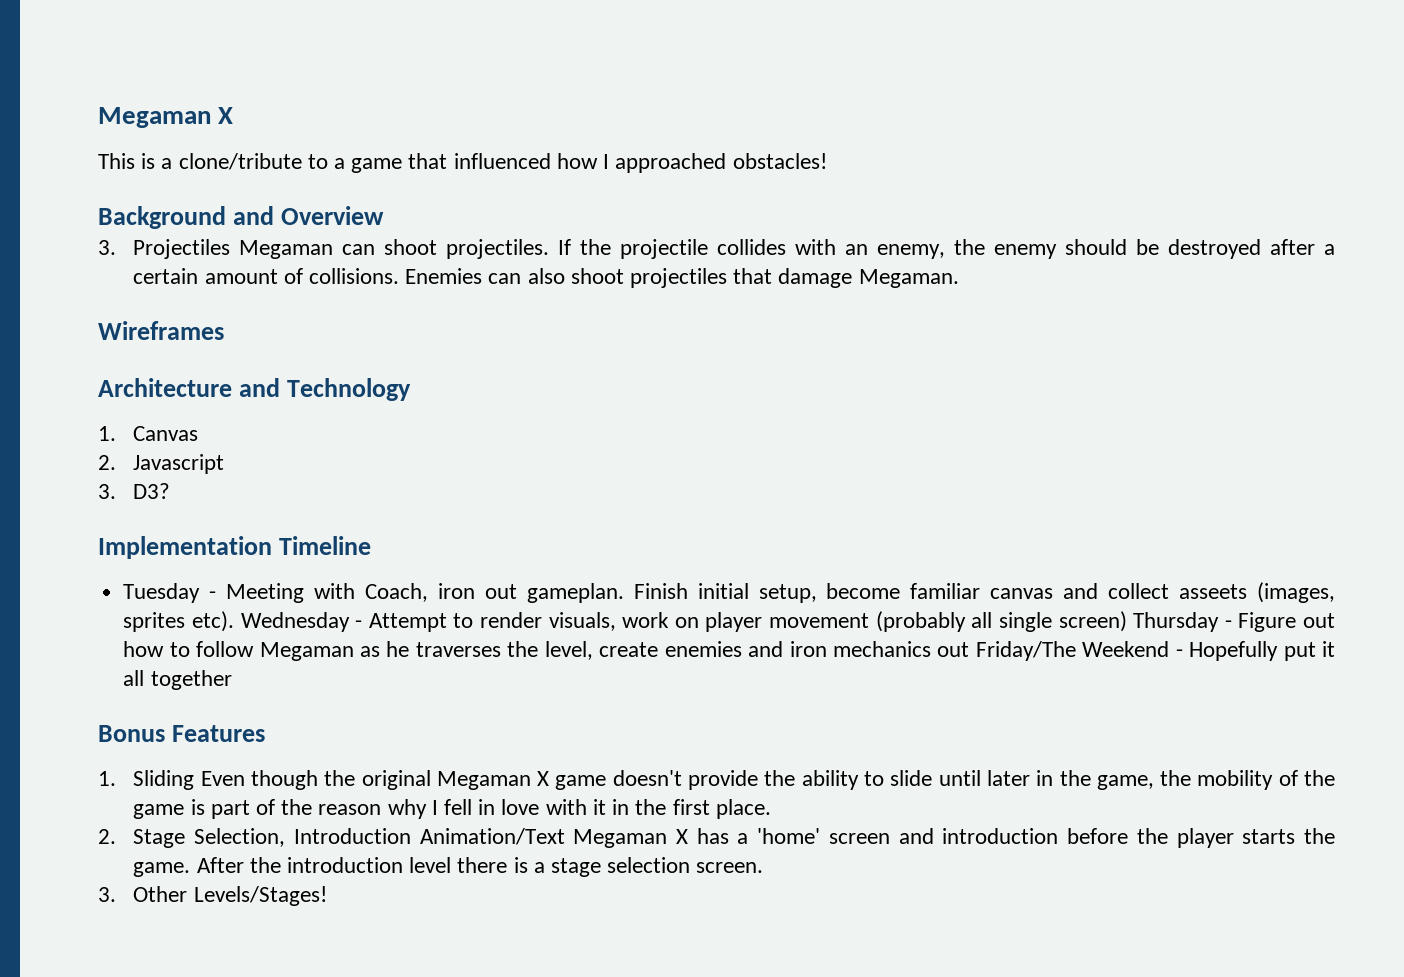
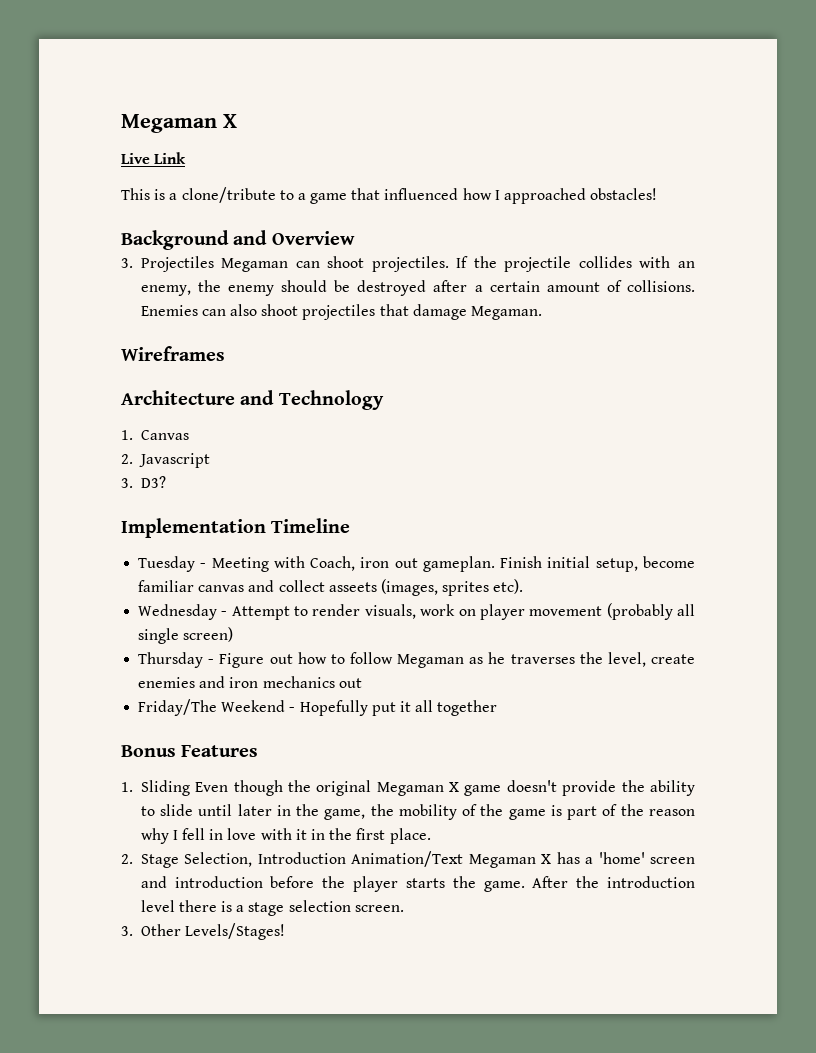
[98,107,234,128] Megaman X -> [121,114,237,133] [121,152,187,164] Megaman X // Live Link
(234, 621) none -> (524, 586) //
(1127, 621) none -> (234, 634) //
(970, 649) none -> (362, 683) //

